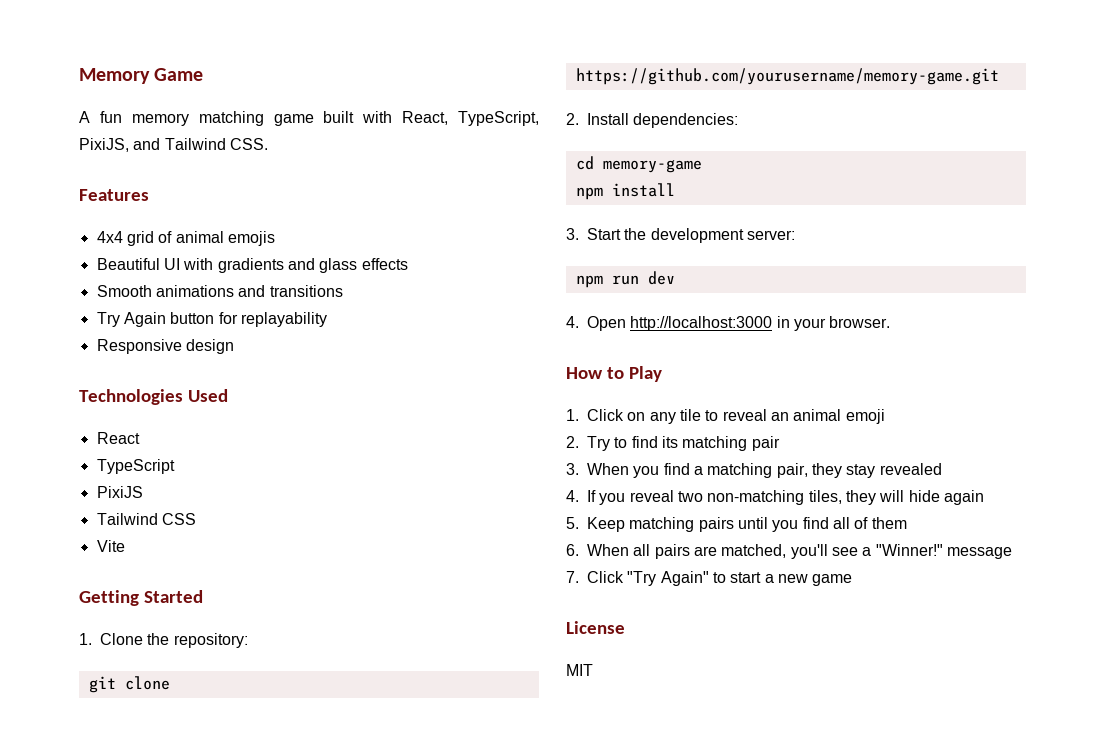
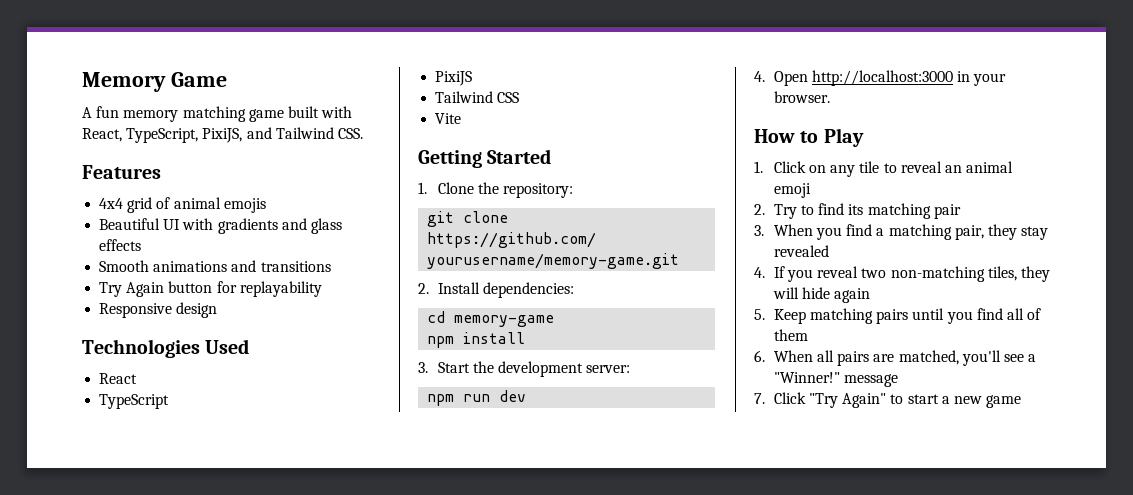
[566,621,625,634] [566,664,593,676] // License // MIT -> (1022, 401) none

